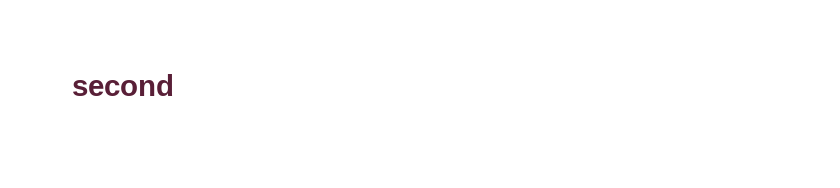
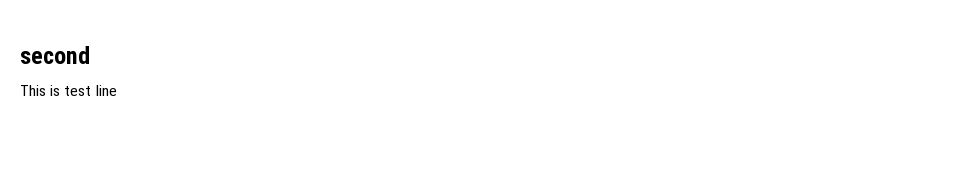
(174, 85) none -> [20,85,117,96] // This is test line

